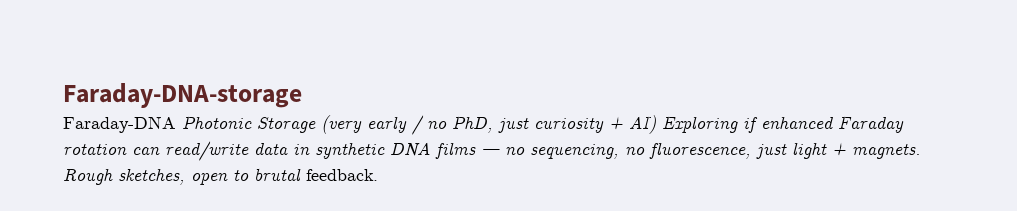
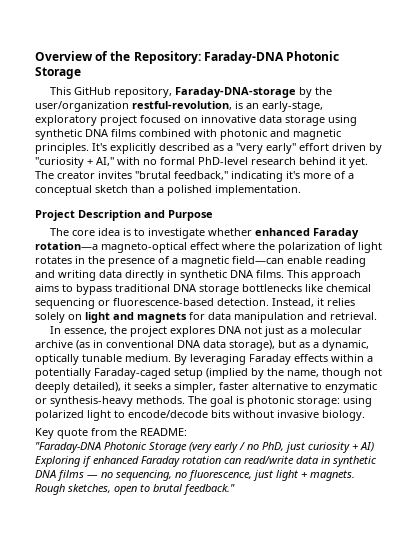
[63,83,302,108] [63,116,176,133] Faraday-DNA-storage // Faraday-DNA -> [35,51,340,64] [35,67,81,79] [50,87,333,98] [35,101,323,112] [35,115,357,126] [35,129,341,140] [35,143,382,154] [35,157,368,168] [35,171,354,182] [35,185,301,196] [35,210,213,221] [50,228,360,239] [35,242,382,253] [35,256,366,267] [35,270,361,281] [35,284,371,295] [35,298,355,309] [35,312,377,323] [50,326,363,337] [35,340,369,351] [35,354,373,365] [35,368,382,379] [35,382,377,393] [35,396,372,407] [35,410,365,421] [35,428,187,439] [35,442,101,453] Overview of the Repository: Faraday-DNA Photonic Storage // This GitHub repository, Faraday-DNA-storage by the user/organization restful-revolution, is an early-stage, exploratory project focused on innovative data storage using synthetic DNA films combined with photonic and magnetic principles. It's explicitly described as a "very early" effort driven by "curiosity + AI," with no formal PhD-level research behind it yet. The creator invites "brutal feedback," indicating it's more of a conceptual sketch than a polished implementation. // Project Description and Purpose // The core idea is to investigate whether enhanced Faraday rotation—a magneto-optical effect where the polarization of light rotates in the presence of a magnetic field—can enable reading and writing data directly in synthetic DNA films. This approach aims to bypass traditional DNA storage bottlenecks like chemical sequencing or fluorescence-based detection. Instead, it relies solely on light and magnets for data manipulation and retrieval. // In essence, the project explores DNA not just as a molecular archive (as in conventional DNA data storage), but as a dynamic, optically tunable medium. By leveraging Faraday effects within a potentially Faraday-caged setup (implied by the name, though not deeply detailed), it seeks a simpler, faster alternative to enzymatic or synthesis-heavy methods. The goal is photonic storage: using polarized light to encode/decode bits without invasive biology. // Key quote from the README: // "Faraday-DNA
[306,169,378,181] feedback. -> [183,484,235,495] feedback."

